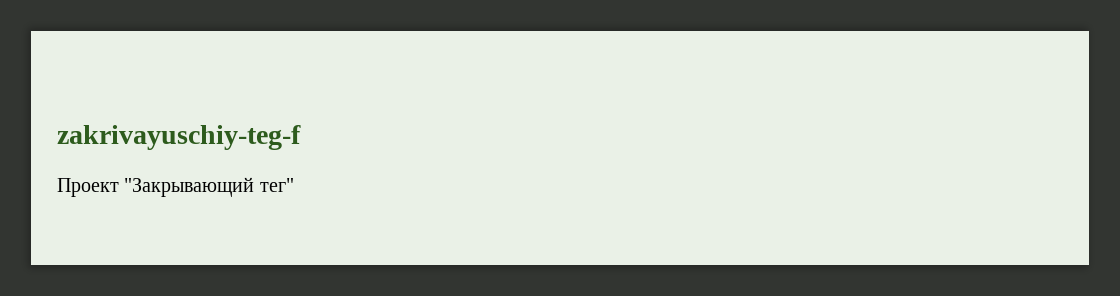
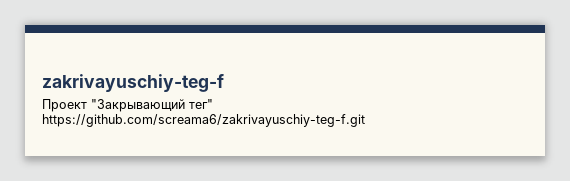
(294, 185) none -> [42,114,365,127] https://github.com/screama6/zakrivayuschiy-teg-f.git

